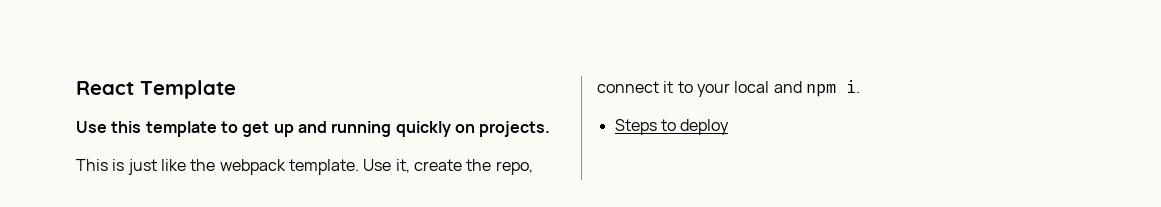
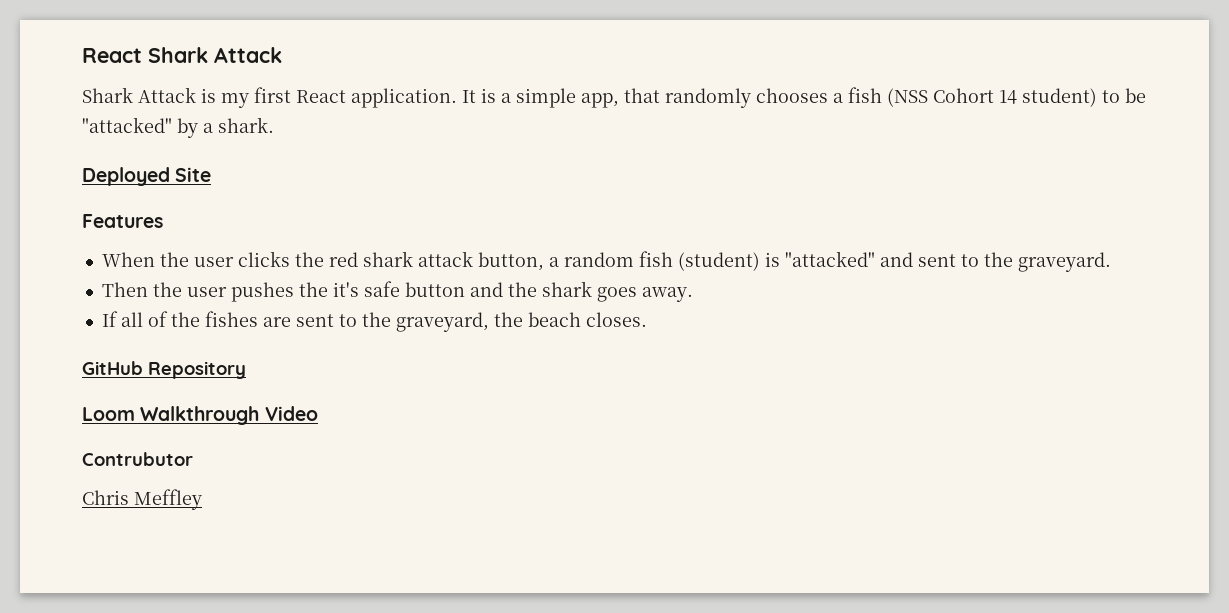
[76,80,236,99] [76,121,551,137] [76,159,533,175] [597,80,860,97] [614,119,730,135] React Template // Use this template to get up and running quickly on projects. // This is just like the webpack template. Use it, create the repo, connect it to your local and npm i. // Steps to deploy -> [82,47,282,63] [82,87,1146,108] [82,117,274,138] [82,167,212,186] [82,214,163,228] [101,251,1111,272] [101,281,693,302] [101,311,647,332] [82,361,246,379] [82,406,318,425] [82,452,193,466] [82,489,202,510] React Shark Attack // Shark Attack is my first React application. It is a simple app, that randomly chooses a fish (NSS Cohort 14 student) to be "attacked" by a shark. // Deployed Site // Features // When the user clicks the red shark attack button, a random fish (student) is "attacked" and sent to the graveyard. // Then the user pushes the it's safe button and the shark goes away. // If all of the fishes are sent to the graveyard, the beach closes. // GitHub Repository // Loom Walkthrough Video // Contrubutor // Chris Meffley

